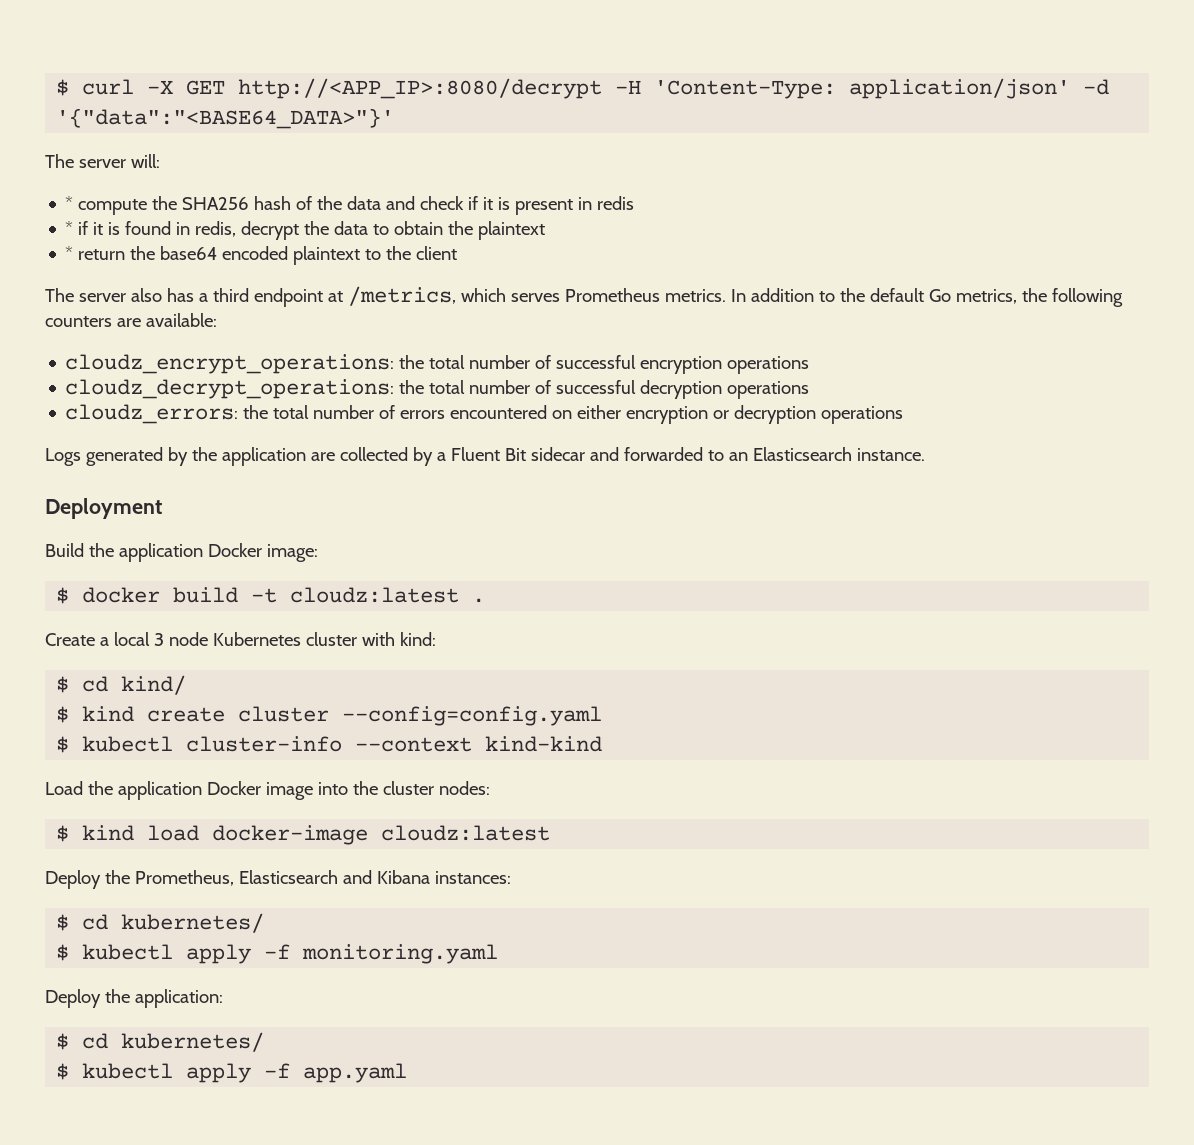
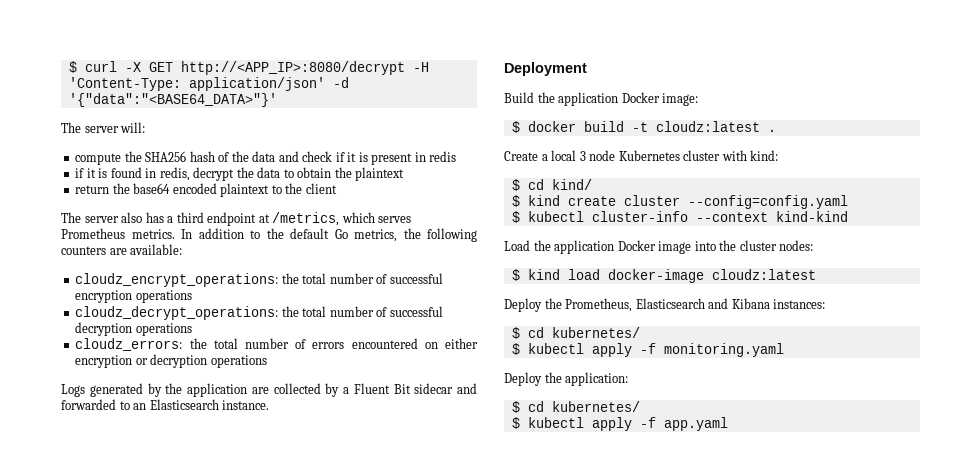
[65,196,74,210] * -> (146, 127) none
[65,221,74,235] * -> (457, 156) none
[65,246,74,260] * -> (405, 174) none

